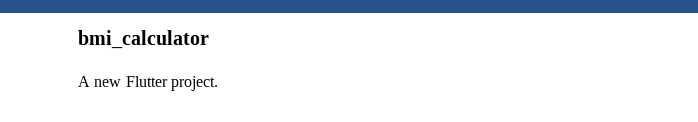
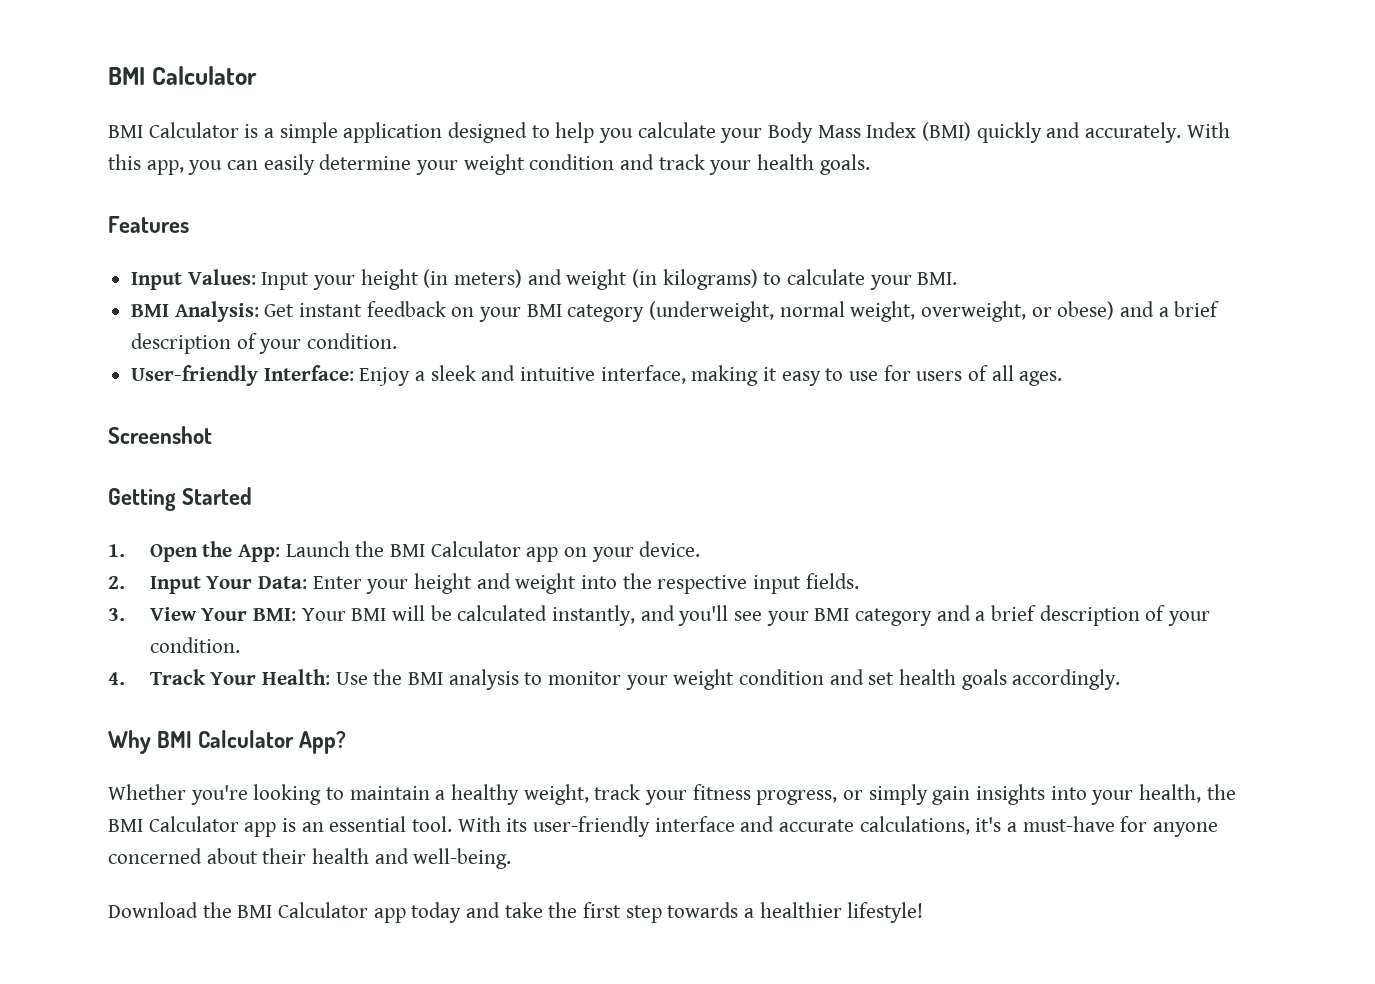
[78,30,209,49] [78,76,218,91] bmi_calculator // A new Flutter project. -> [108,66,257,85] [108,122,1230,143] [108,154,870,175] [108,216,189,233] [131,269,958,290] [131,301,1220,322] [131,333,398,354] [131,365,1063,386] [108,426,212,444] [108,487,253,511] [108,541,701,562] [108,573,859,594] [108,605,1210,626] [149,637,240,653] [108,669,1121,690] [108,730,347,754] [108,784,1236,805] [108,816,1219,837] [108,848,512,869] [108,902,924,923] BMI Calculator // BMI Calculator is a simple application designed to help you calculate your Body Mass Index (BMI) quickly and accurately. With this app, you can easily determine your weight condition and track your health goals. // Features // Input Values: Input your height (in meters) and weight (in kilograms) to calculate your BMI. // BMI Analysis: Get instant feedback on your BMI category (underweight, normal weight, overweight, or obese) and a brief description of your condition. // User-friendly Interface: Enjoy a sleek and intuitive interface, making it easy to use for users of all ages. // Screenshot // Getting Started // 1. Open the App: Launch the BMI Calculator app on your device. // 2. Input Your Data: Enter your height and weight into the respective input fields. // 3. View Your BMI: Your BMI will be calculated instantly, and you'll see your BMI category and a brief description of your condition. // 4. Track Your Health: Use the BMI analysis to monitor your weight condition and set health goals accordingly. // Why BMI Calculator App? // Whether you're looking to maintain a healthy weight, track your fitness progress, or simply gain insights into your health, the BMI Calculator app is an essential tool. With its user-friendly interface and accurate calculations, it's a must-have for anyone concerned about their health and well-being. // Download the BMI Calculator app today and take the first step towards a healthier lifestyle!

